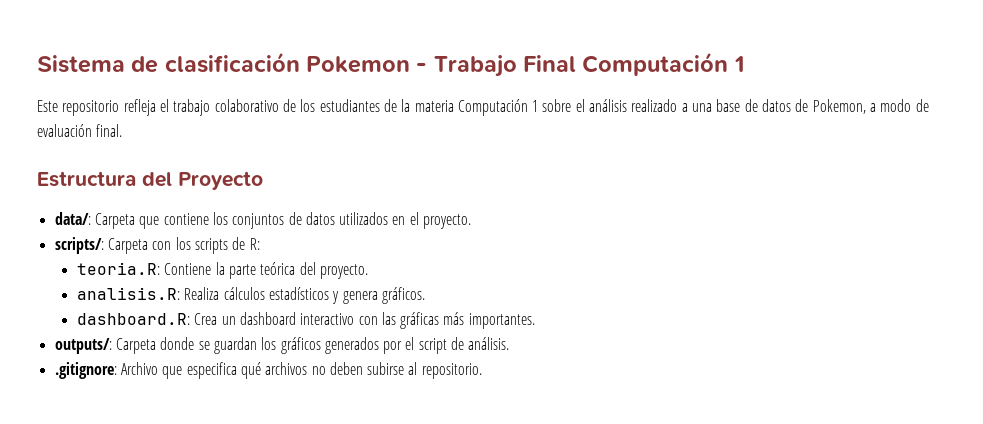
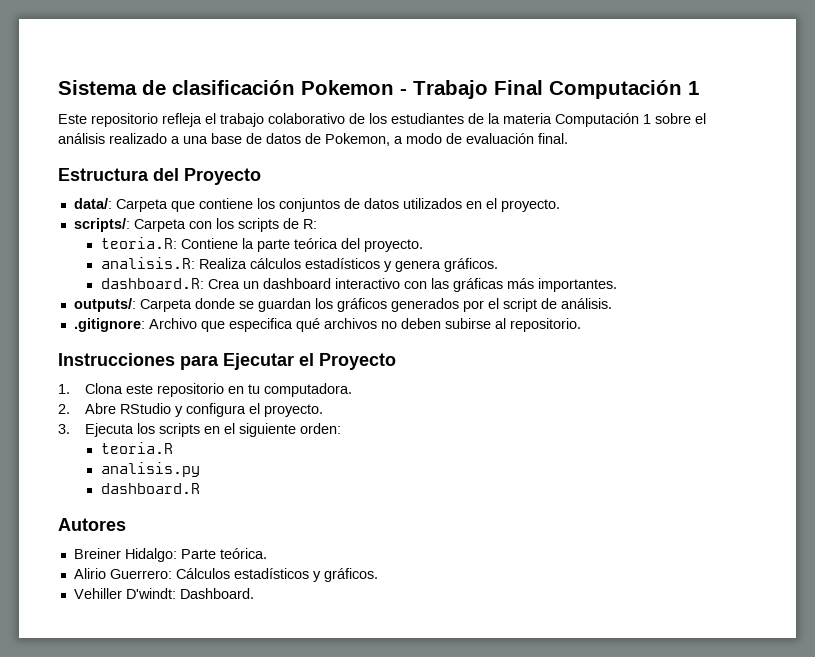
(482, 371) none -> [58,353,396,370] [58,383,352,397] [58,403,323,417] [58,423,341,437] [100,442,173,454] [100,462,200,477] [100,483,200,494] [58,518,126,531] [73,548,267,562] [73,568,378,582] [73,588,254,599] // Instrucciones para Ejecutar el Proyecto // 1. Clona este repositorio en tu computadora. // 2. Abre RStudio y configura el proyecto. // 3. Ejecuta los scripts en el siguiente orden: // teoria.R // analisis.py // dashboard.R // Autores // Breiner Hidalgo: Parte teórica. // Alirio Guerrero: Cálculos estadísticos y gráficos. // Vehiller D'windt: Dashboard.

